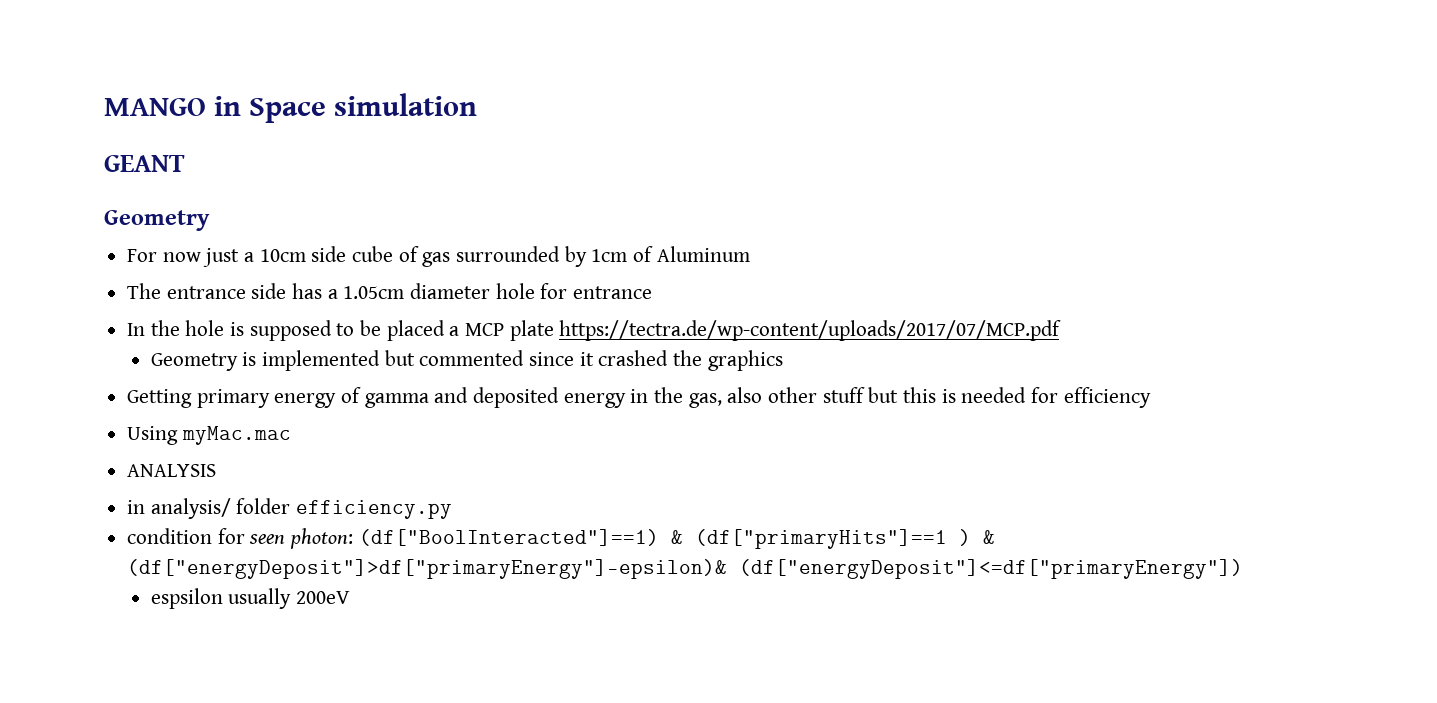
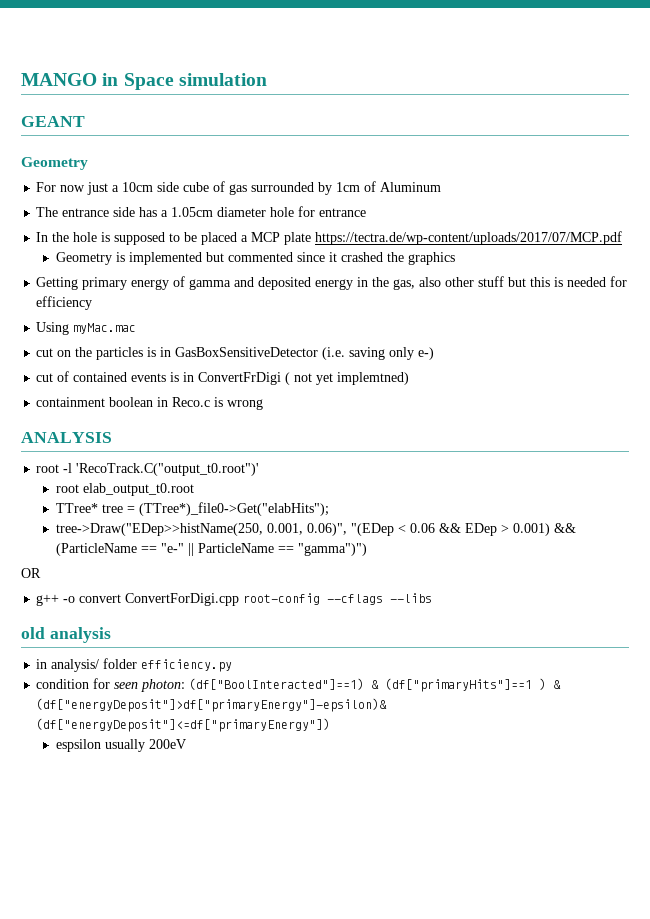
[127,464,217,477] ANALYSIS -> [36,347,435,360] [36,371,410,385] [36,397,264,410] [21,432,112,443] [36,463,260,476] [55,483,194,496] [55,502,329,516] [55,523,576,536] [55,543,367,556] [21,568,41,578] [36,593,433,606] [21,627,111,643] cut on the particles is in GasBoxSensitiveDetector (i.e. saving only e-) // cut of contained events is in ConvertFrDigi ( not yet implemtned) // containment boolean in Reco.c is wrong // ANALYSIS // root -l 'RecoTrack.C("output_t0.root")' // root elab_output_t0.root // TTree* tree = (TTree*)_file0->Get("elabHits"); // tree->Draw("EDep>>histName(250, 0.001, 0.06)", "(EDep < 0.06 && EDep > 0.001) && (ParticleName == "e-" || ParticleName == "gamma")") // OR // g++ -o convert ConvertForDigi.cpp root-config --cflags --libs // old analysis

